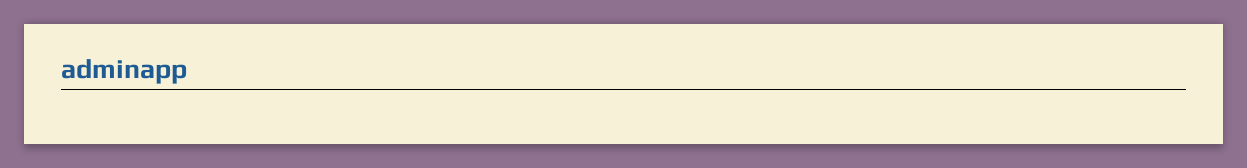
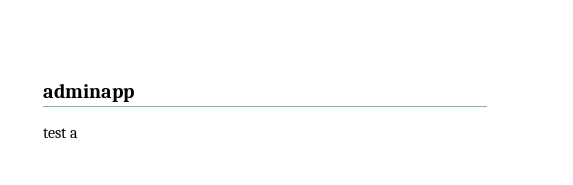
(187, 71) none -> [43,128,79,138] // test a

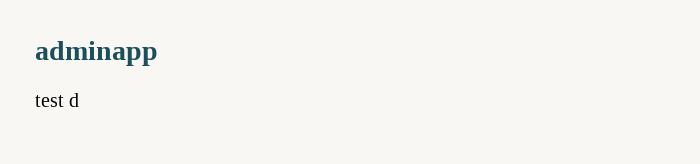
[70,130,79,138] a -> [69,93,80,107] d

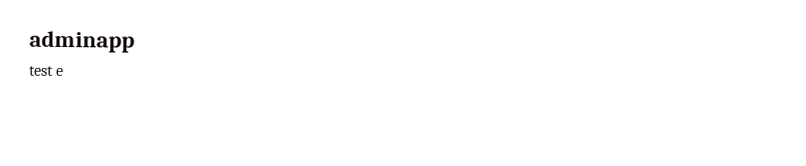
[69,93,80,107] d -> [56,67,65,77] e

